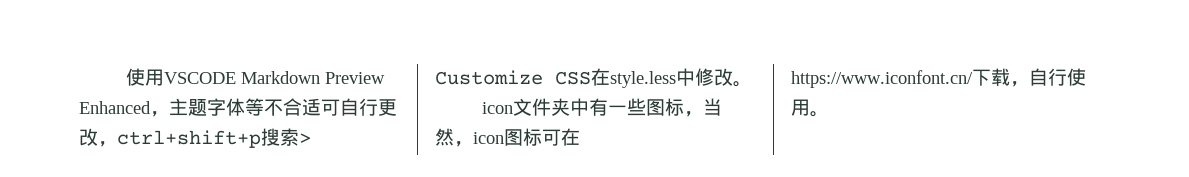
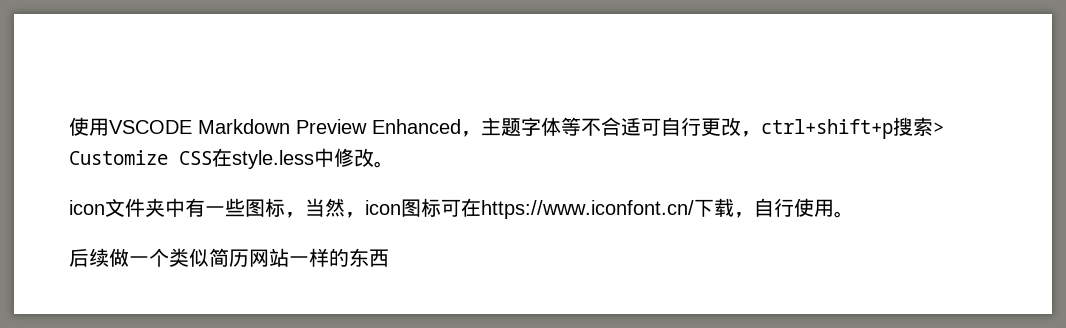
(829, 114) none -> [69,248,389,267] // 后续做一个类似简历网站一样的东西

